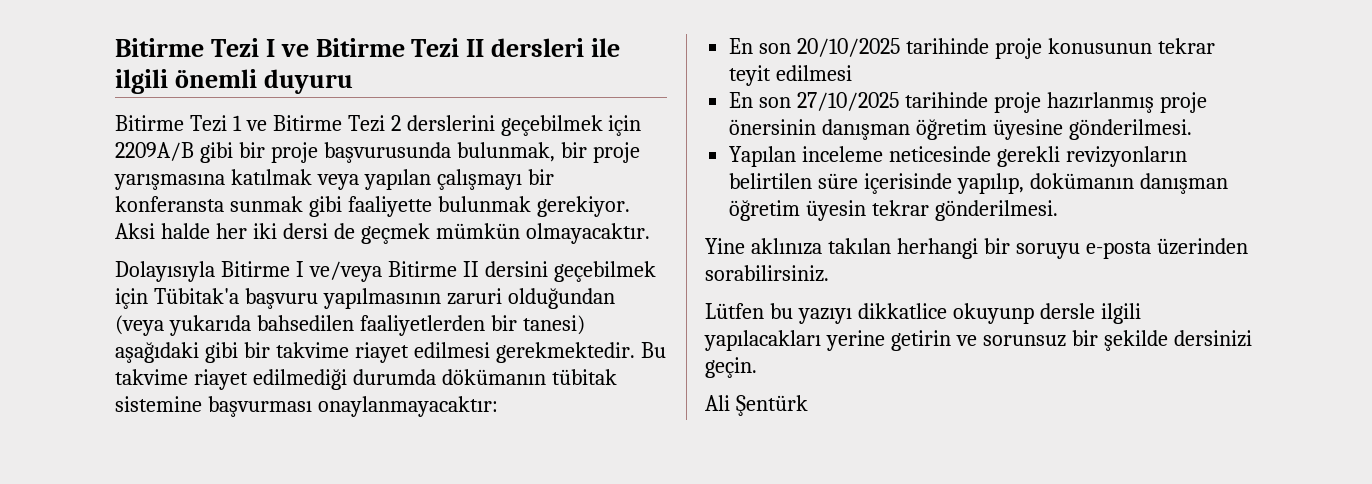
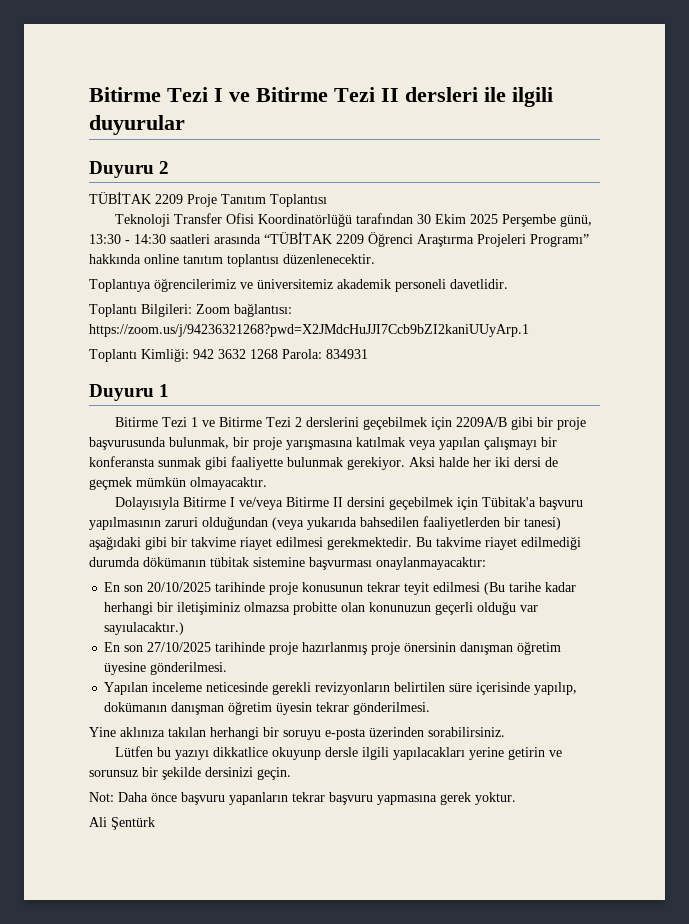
[174,69,353,94] önemli duyuru -> [89,115,185,135] [89,161,170,178] [89,192,327,207] [114,213,592,227] [89,232,589,247] [89,254,375,267] [89,278,508,292] [89,303,292,317] [89,324,529,337] [89,348,368,362] [89,384,170,401] duyurular // Duyuru 2 // TÜBİTAK 2209 Proje Tanıtım Toplantısı // Teknoloji Transfer Ofisi Koordinatörlüğü tarafından 30 Ekim 2025 Perşembe günü, 13:30 - 14:30 saatleri arasında “TÜBİTAK 2209 Öğrenci Araştırma Projeleri Programı” hakkında online tanıtım toplantısı düzenlenecektir. // Toplantıya öğrencilerimiz ve üniversitemiz akademik personeli davetlidir. // Toplantı Bilgileri: Zoom bağlantısı: https://zoom.us/j/94236321268?pwd=X2JMdcHuJJI7Ccb9bZI2kaniUUyArp.1 // Toplantı Kimliği: 942 3632 1268 Parola: 834931 // Duyuru 1
(853, 73) none -> [484,582,577,595] [104,601,539,615] [104,622,185,635] (Bu tarihe kadar herhangi bir iletişiminiz olmazsa probitte olan konunuzun geçerli olduğu var sayıulacaktır.)
(757, 367) none -> [89,792,516,805] // Not: Daha önce başvuru yapanların tekrar başvuru yapmasına gerek yoktur.

